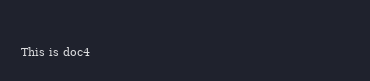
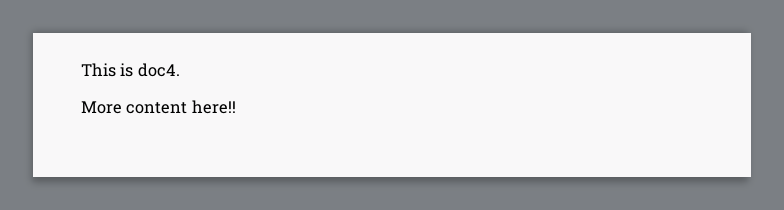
[63,47,90,56] doc4 -> [137,63,180,77] [81,100,236,114] doc4. // More content here!!

